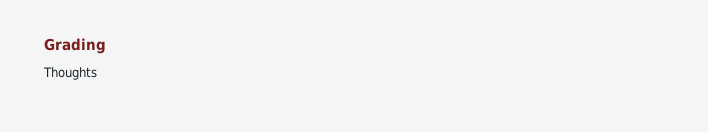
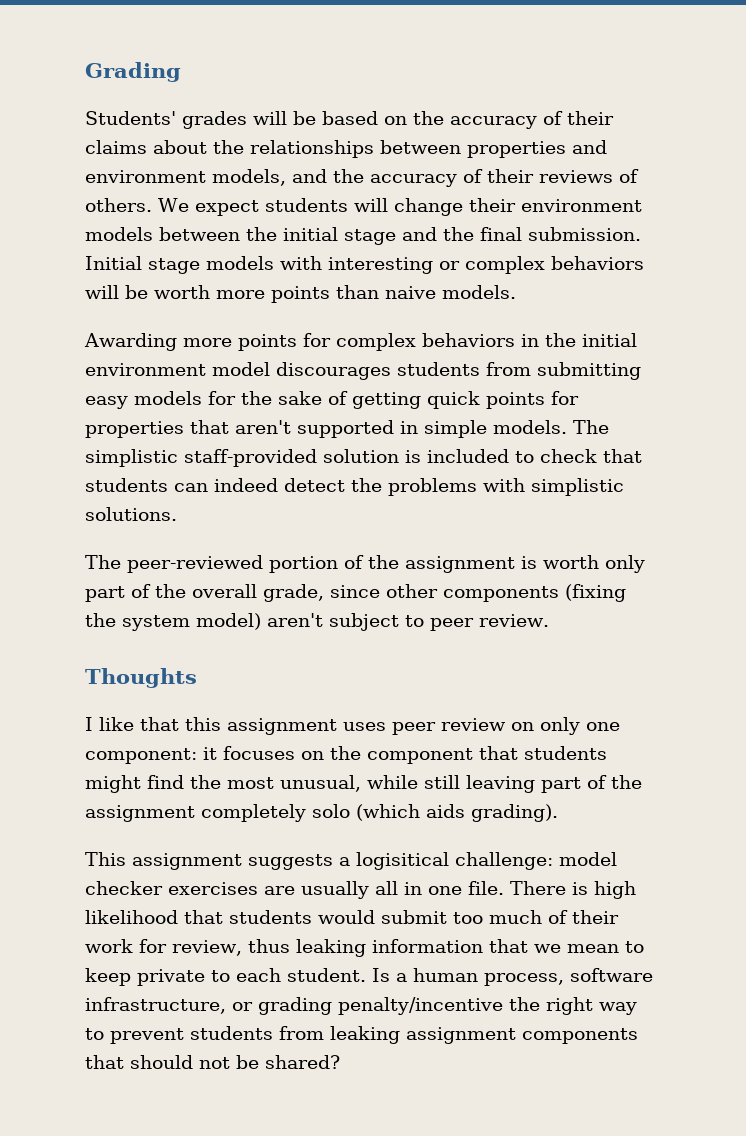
[43,67,97,80] Thoughts -> [85,111,614,129] [85,140,607,158] [85,169,639,187] [85,198,642,216] [85,227,641,245] [85,256,644,274] [85,285,516,303] [84,333,637,351] [85,362,641,380] [85,391,579,409] [85,420,609,438] [85,449,642,467] [85,478,624,496] [85,507,177,521] [85,555,645,573] [85,584,626,602] [85,613,549,631] [85,668,197,688] [85,717,620,735] [85,746,607,764] [85,775,642,793] [85,804,558,822] [85,852,617,870] [85,881,636,899] [85,910,619,924] [85,939,644,957] [85,968,653,986] [85,997,637,1015] [85,1026,638,1044] [85,1055,340,1069] Students' grades will be based on the accuracy of their claims about the relationships between properties and environment models, and the accuracy of their reviews of others. We expect students will change their environment models between the initial stage and the final submission. Initial stage models with interesting or complex behaviors will be worth more points than naive models. // Awarding more points for complex behaviors in the initial environment model discourages students from submitting easy models for the sake of getting quick points for properties that aren't supported in simple models. The simplistic staff-provided solution is included to check that students can indeed detect the problems with simplistic solutions. // The peer-reviewed portion of the assignment is worth only part of the overall grade, since other components (fixing the system model) aren't subject to peer review. // Thoughts // I like that this assignment uses peer review on only one component: it focuses on the component that students might find the most unusual, while still leaving part of the assignment completely solo (which aids grading). // This assignment suggests a logisitical challenge: model checker exercises are usually all in one file. There is high likelihood that students would submit too much of their work for review, thus leaking information that we mean to keep private to each student. Is a human process, software infrastructure, or grading penalty/incentive the right way to prevent students from leaking assignment components that should not be shared?

